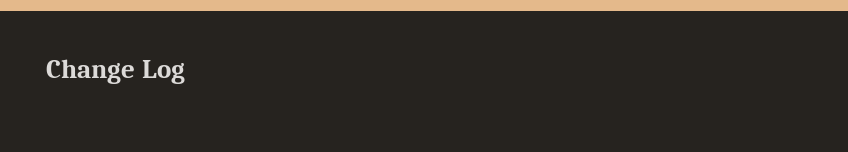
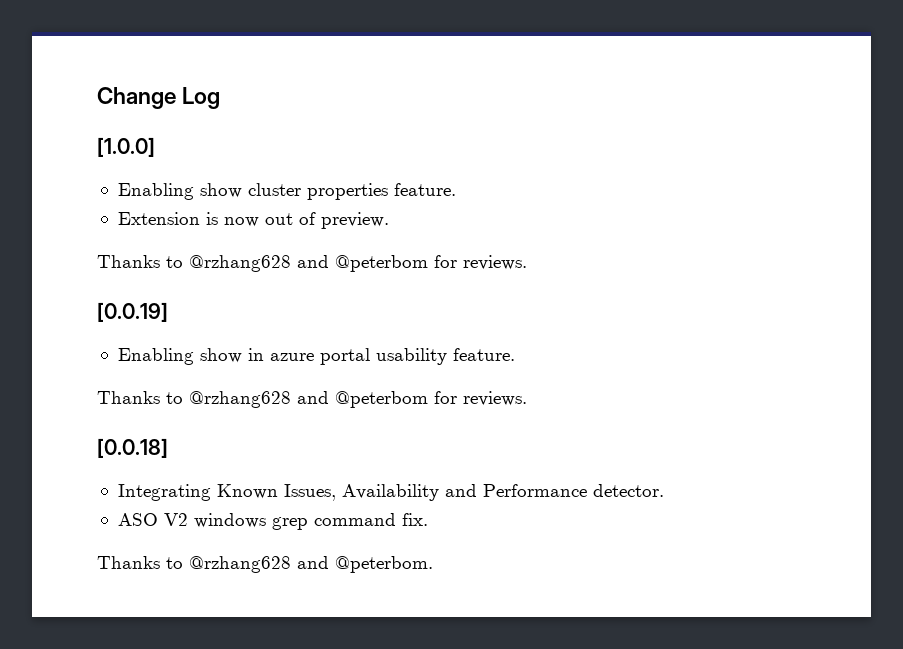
(186, 72) none -> [97,137,155,157] [117,183,456,200] [117,212,389,229] [97,255,527,272] [97,302,168,322] [117,348,515,365] [97,391,527,408] [97,438,168,458] [117,484,664,501] [117,513,428,530] [97,556,433,573] // [1.0.0] // Enabling show cluster properties feature. // Extension is now out of preview. // Thanks to @rzhang628 and @peterbom for reviews. // [0.0.19] // Enabling show in azure portal usability feature. // Thanks to @rzhang628 and @peterbom for reviews. // [0.0.18] // Integrating Known Issues, Availability and Performance detector. // ASO V2 windows grep command fix. // Thanks to @rzhang628 and @peterbom.

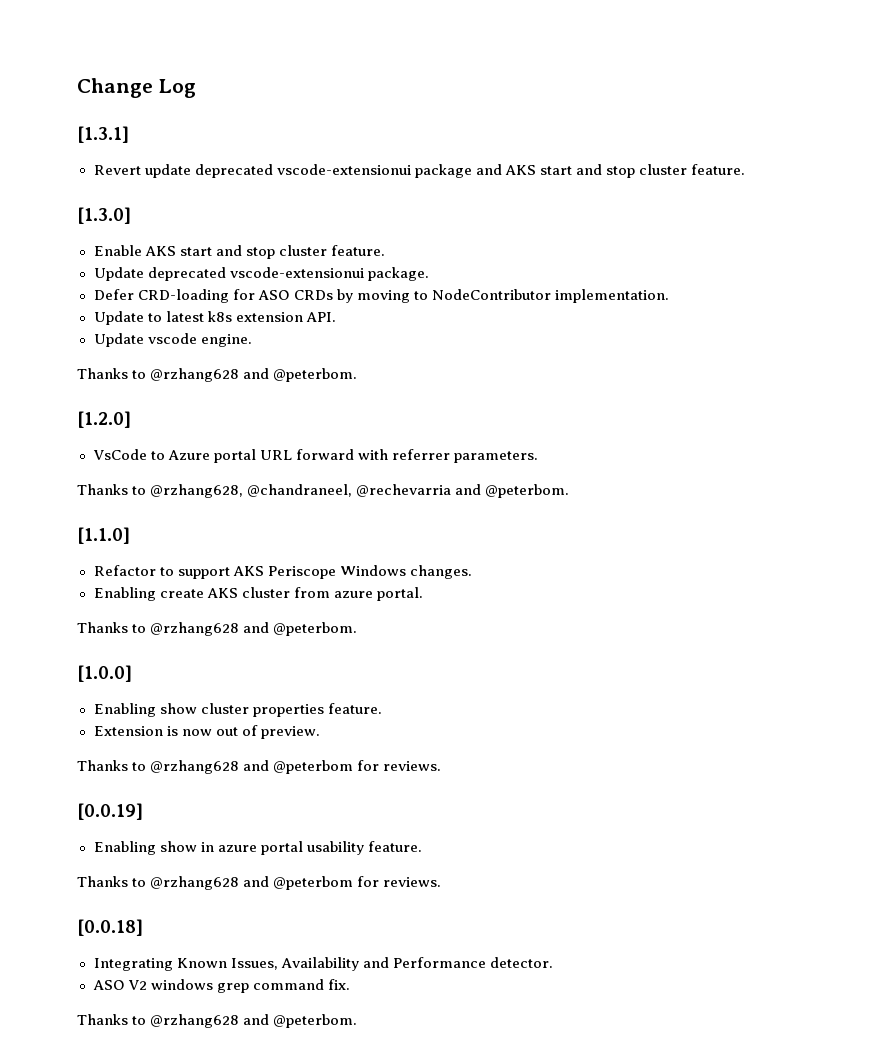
(221, 98) none -> [77,126,129,143] [93,164,746,178] [77,207,131,224] [93,245,385,259] [93,267,429,281] [93,289,669,303] [93,311,336,325] [93,333,252,347] [77,368,358,382] [77,411,131,428] [92,449,538,463] [77,484,570,498] [77,527,130,544] [93,565,472,579] [93,587,423,601] [77,622,358,636] // [1.3.1] // Revert update deprecated vscode-extensionui package and AKS start and stop cluster feature. // [1.3.0] // Enable AKS start and stop cluster feature. // Update deprecated vscode-extensionui package. // Defer CRD-loading for ASO CRDs by moving to NodeContributor implementation. // Update to latest k8s extension API. // Update vscode engine. // Thanks to @rzhang628 and @peterbom. // [1.2.0] // VsCode to Azure portal URL forward with referrer parameters. // Thanks to @rzhang628, @chandraneel, @rechevarria and @peterbom. // [1.1.0] // Refactor to support AKS Periscope Windows changes. // Enabling create AKS cluster from azure portal. // Thanks to @rzhang628 and @peterbom.

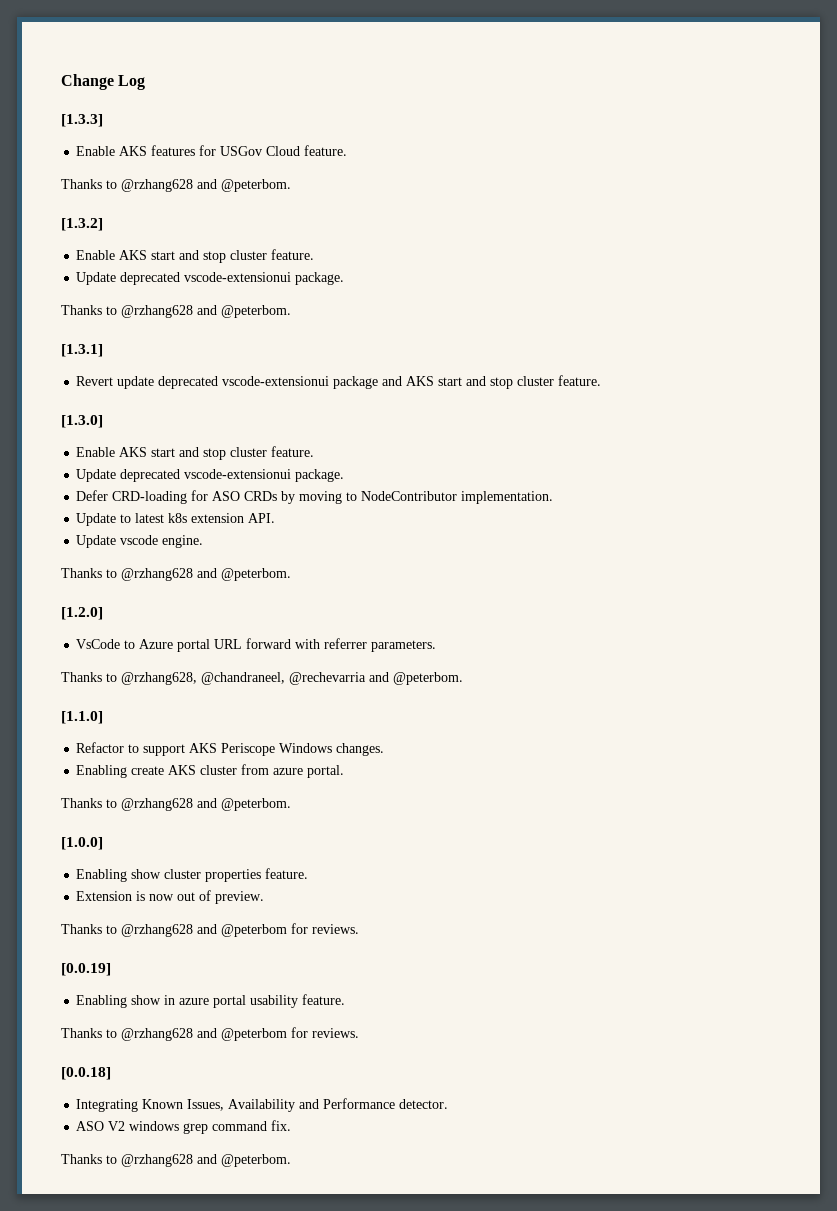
(196, 88) none -> [61,114,103,127] [76,145,348,156] [61,179,291,192] [61,218,103,231] [76,249,315,263] [76,272,345,285] [61,305,291,318] // [1.3.3] // Enable AKS features for USGov Cloud feature. // Thanks to @rzhang628 and @peterbom. // [1.3.2] // Enable AKS start and stop cluster feature. // Update deprecated vscode-extensionui package. // Thanks to @rzhang628 and @peterbom.

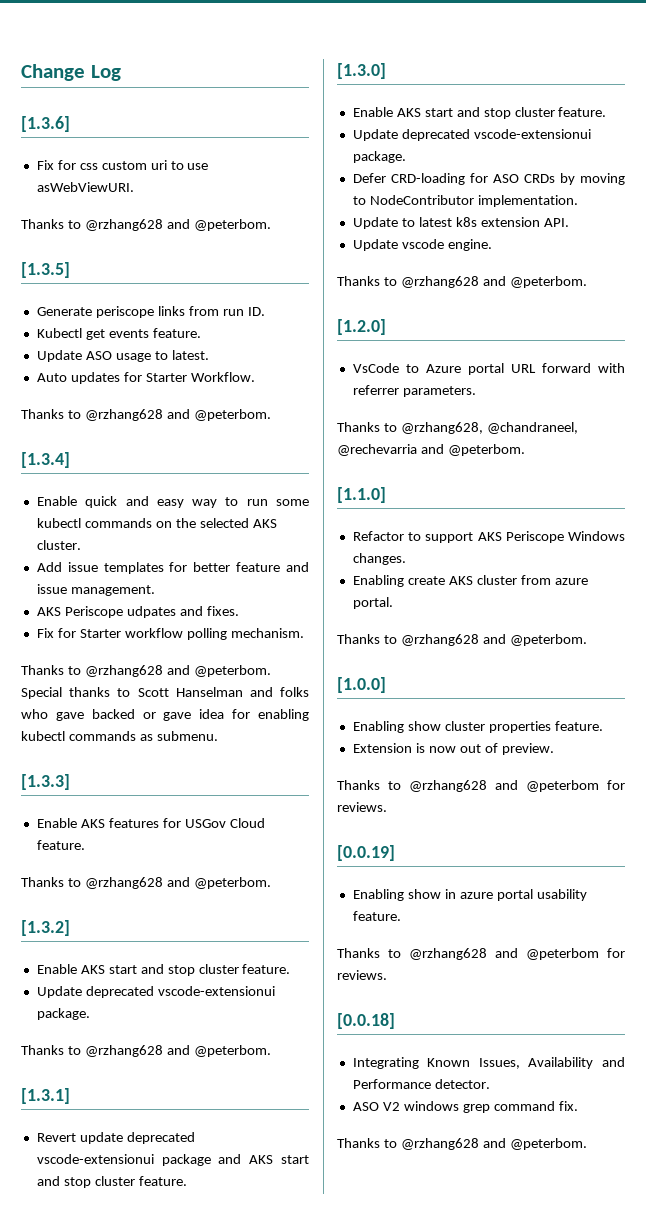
(146, 82) none -> [21,116,70,132] [36,160,209,170] [36,182,134,192] [21,219,271,231] [21,262,70,278] [36,306,265,318] [36,328,201,340] [36,350,209,362] [36,372,255,384] [21,409,271,421] [21,452,70,468] [36,496,309,508] [36,518,277,528] [36,540,81,550] [36,562,309,574] [36,584,155,596] [36,606,239,618] [36,628,304,640] [21,665,271,677] [21,687,309,699] [21,709,309,721] [21,731,218,741] // [1.3.6] // Fix for css custom uri to use asWebViewURI. // Thanks to @rzhang628 and @peterbom. // [1.3.5] // Generate periscope links from run ID. // Kubectl get events feature. // Update ASO usage to latest. // Auto updates for Starter Workflow. // Thanks to @rzhang628 and @peterbom. // [1.3.4] // Enable quick and easy way to run some kubectl commands on the selected AKS cluster. // Add issue templates for better feature and issue management. // AKS Periscope udpates and fixes. // Fix for Starter workflow polling mechanism. // Thanks to @rzhang628 and @peterbom. Special thanks to Scott Hanselman and folks who gave backed or gave idea for enabling kubectl commands as submenu.

